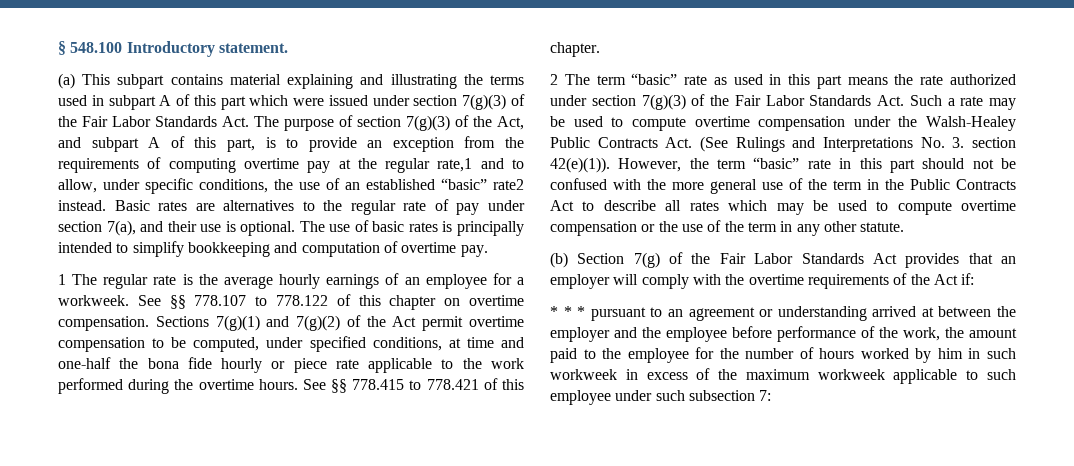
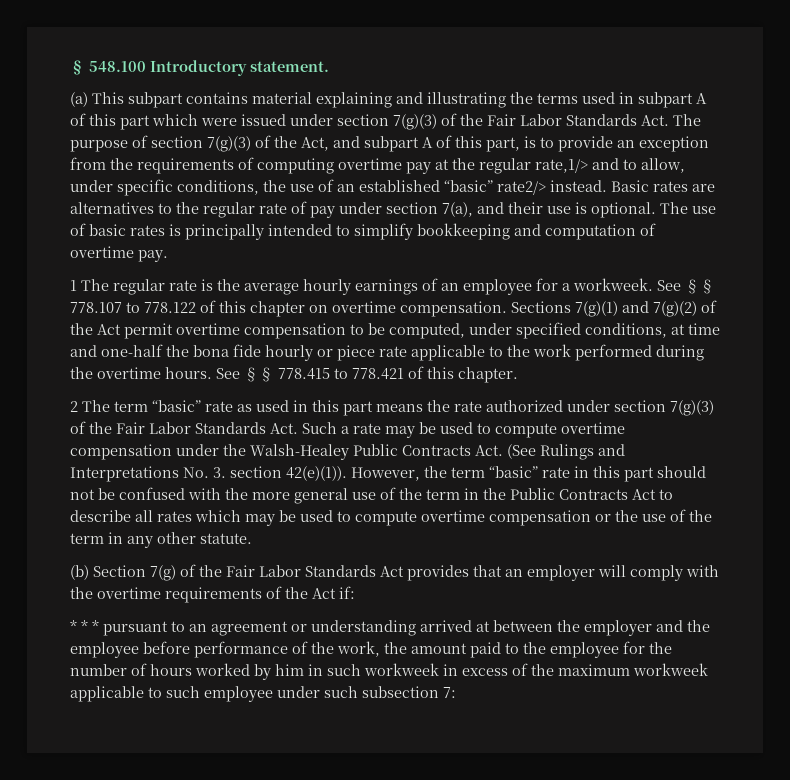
[437,158,473,172] rate,1 -> [535,159,588,173] rate,1/>
[493,179,524,190] rate2 -> [497,181,546,195] rate2/>

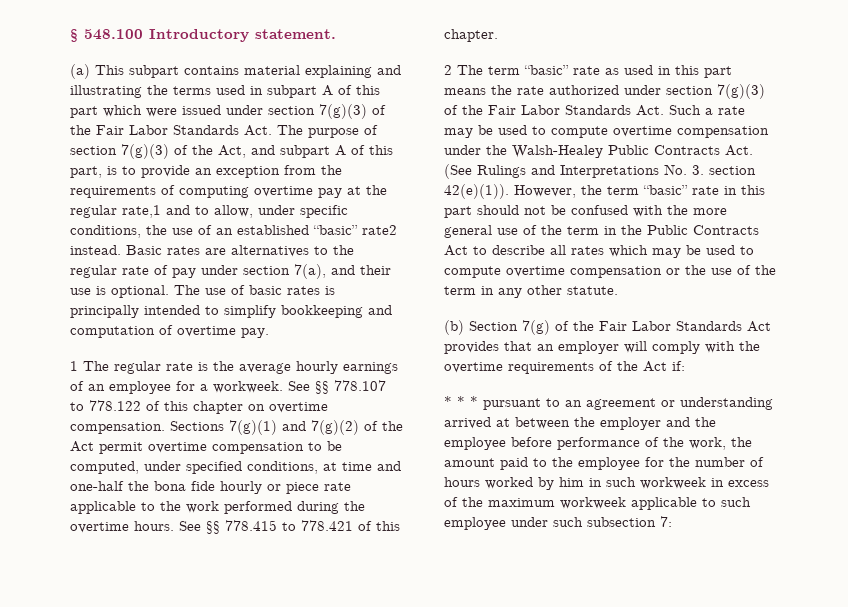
[535,159,588,173] rate,1/> -> [122,205,161,218] rate,1
[497,181,546,195] rate2/> -> [362,225,397,235] rate2

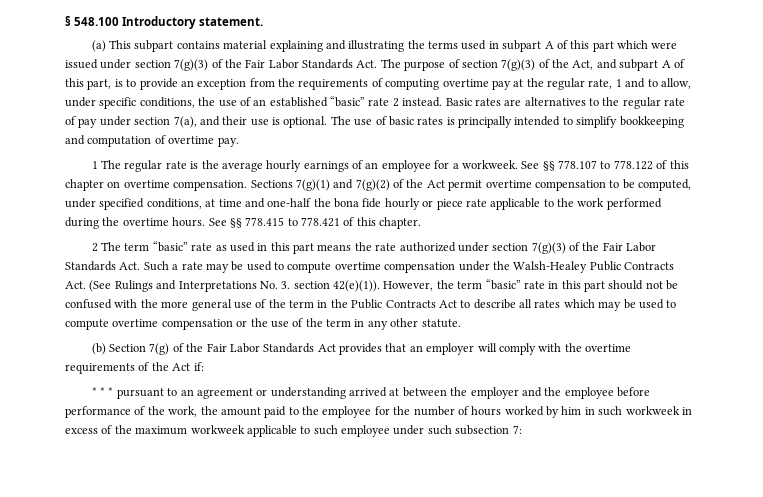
[122,205,161,218] rate,1 -> [588,79,622,89] rate, 1
[362,225,397,235] rate2 -> [368,98,399,107] rate 2

